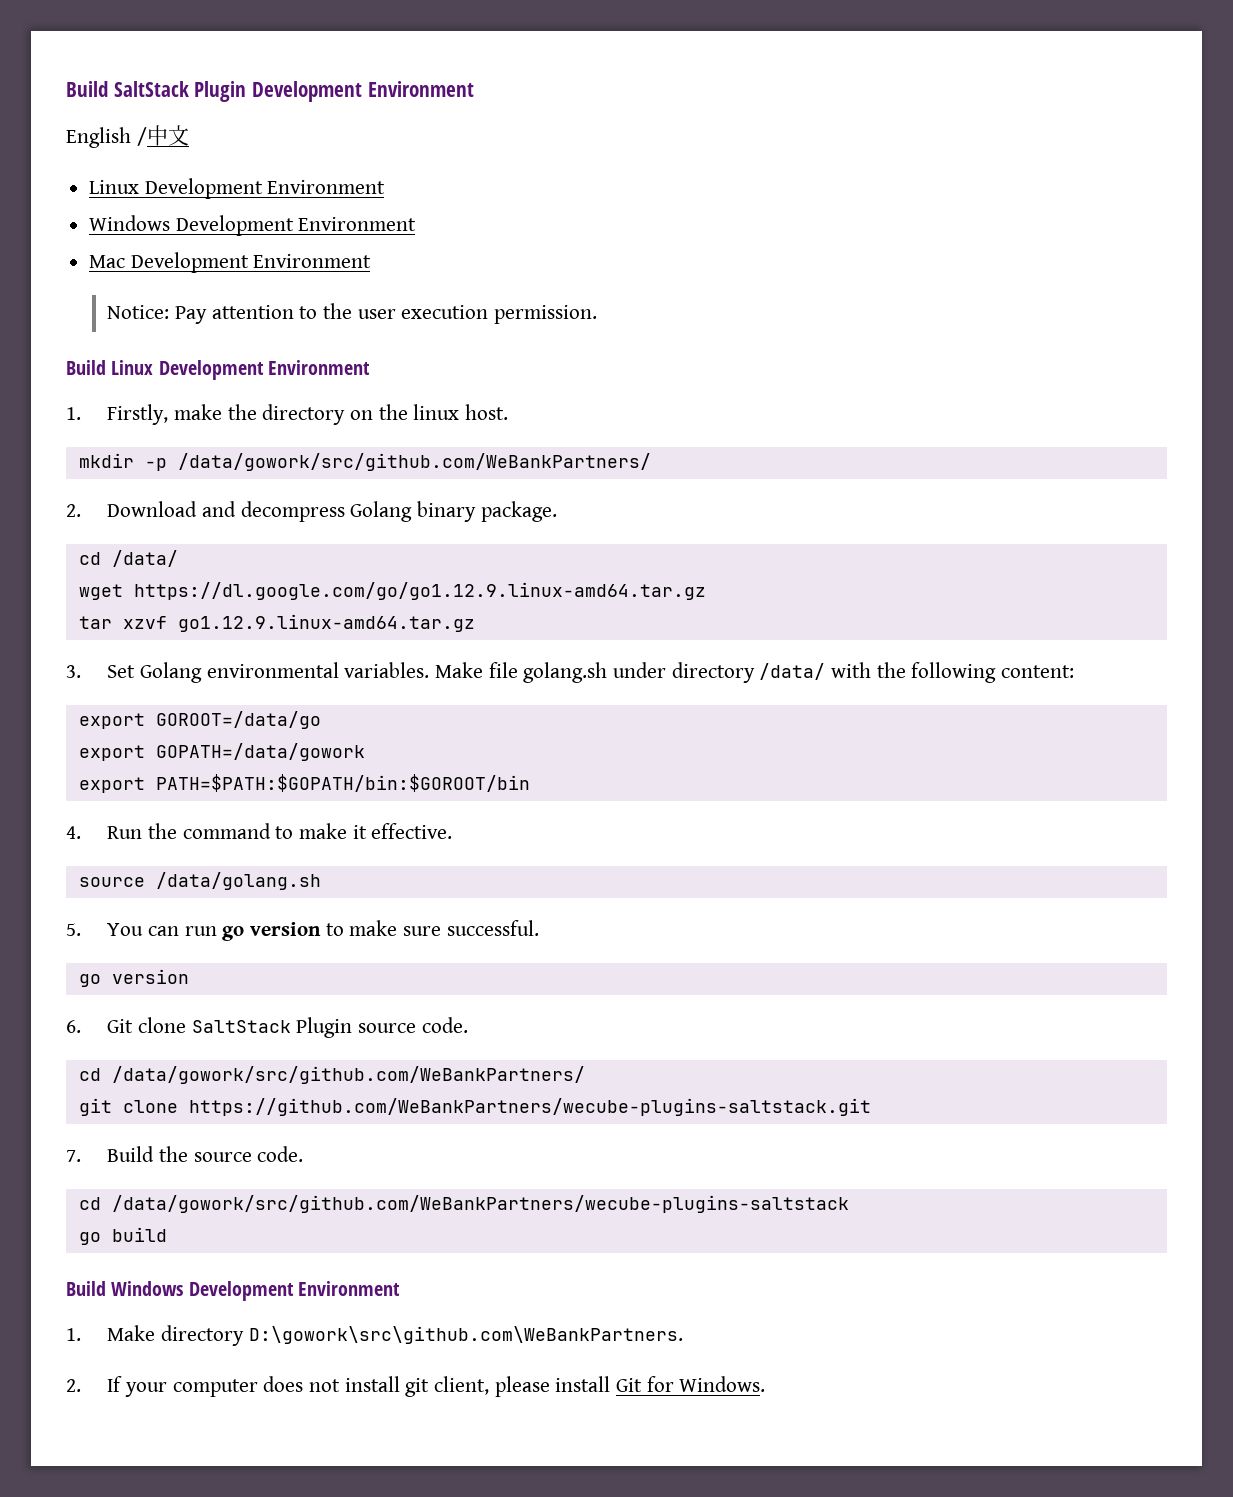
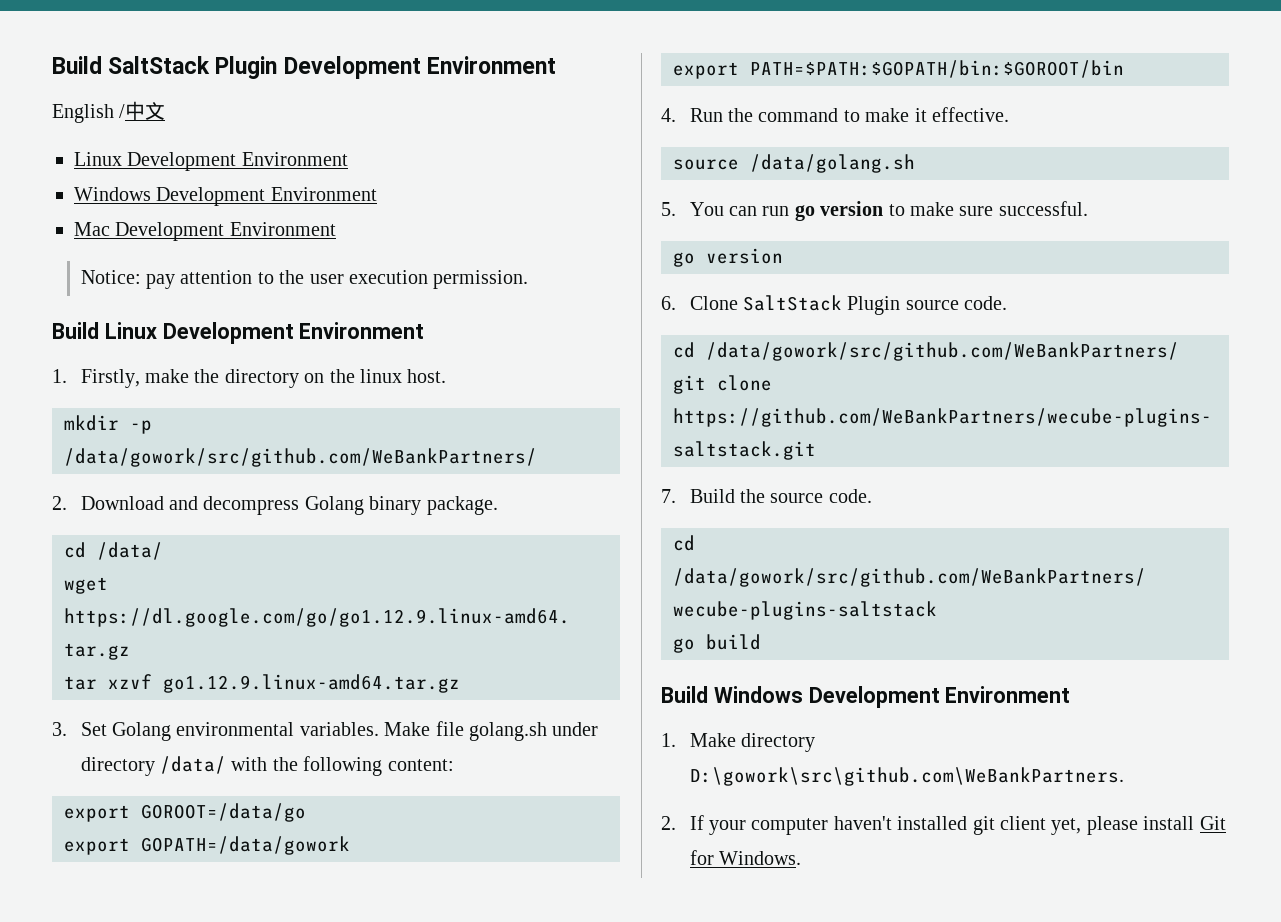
[174,306,207,324] Pay -> [145,274,175,289] pay
[107,1017,186,1033] Git clone -> [689,296,738,310] Clone
[263,1376,489,1397] does not install git client, -> [833,816,1082,835] haven't installed git client yet,

